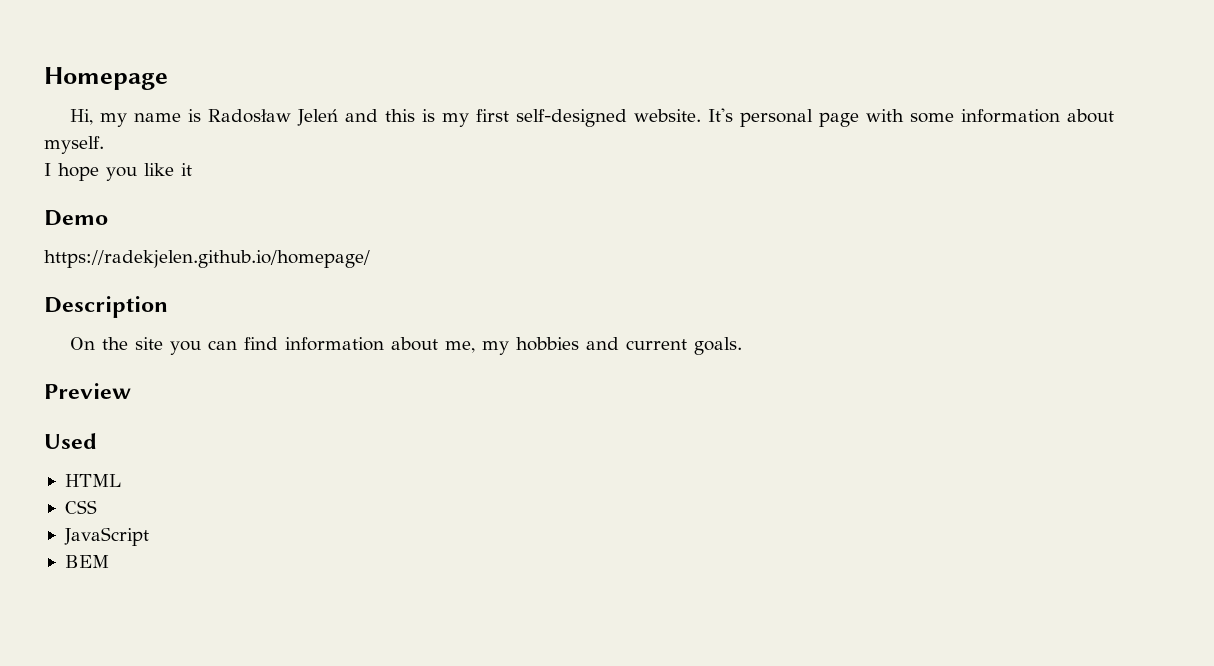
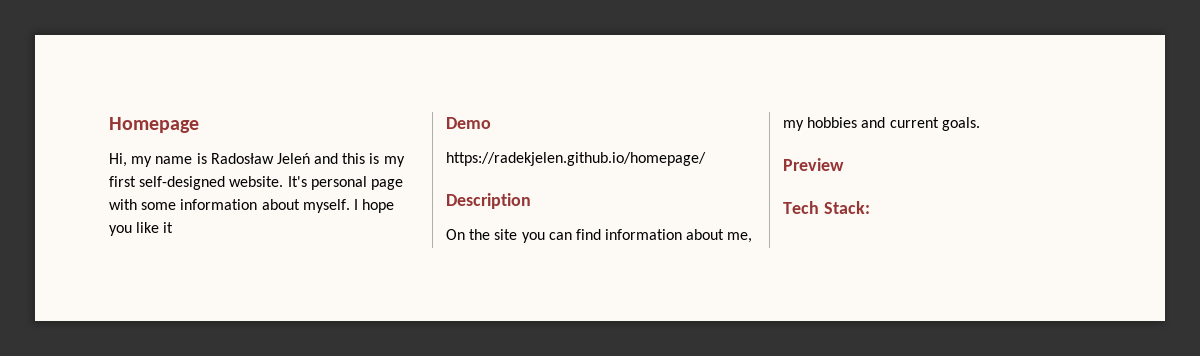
(104, 145) // -> (350, 206) none
[44,433,97,449] [64,474,121,487] [64,500,97,514] [63,527,149,546] [64,555,109,568] Used // HTML // CSS // JavaScript // BEM -> [783,201,870,214] Tech Stack:

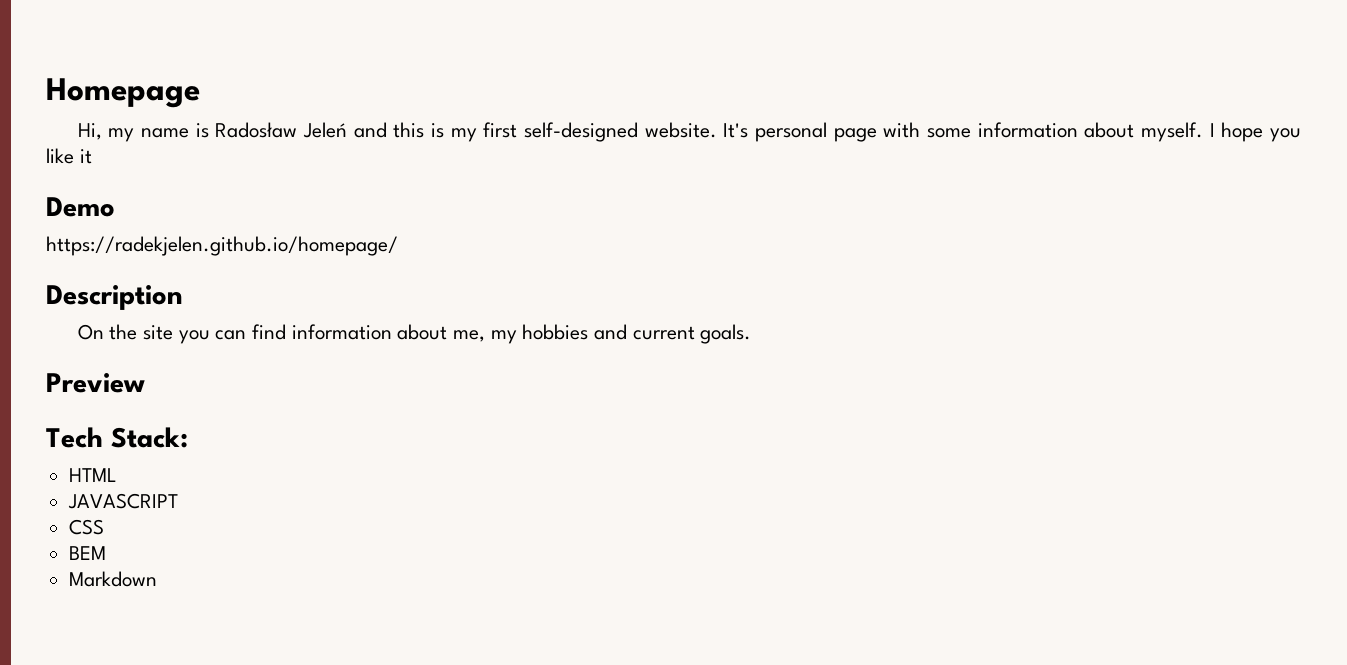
(870, 207) none -> [69,468,118,482] [68,493,179,509] [69,519,105,535] [69,546,107,560] [69,571,158,587] // HTML // JAVASCRIPT // CSS // BEM // Markdown

